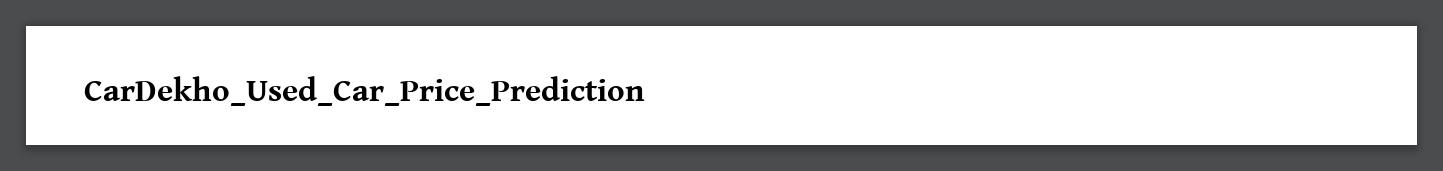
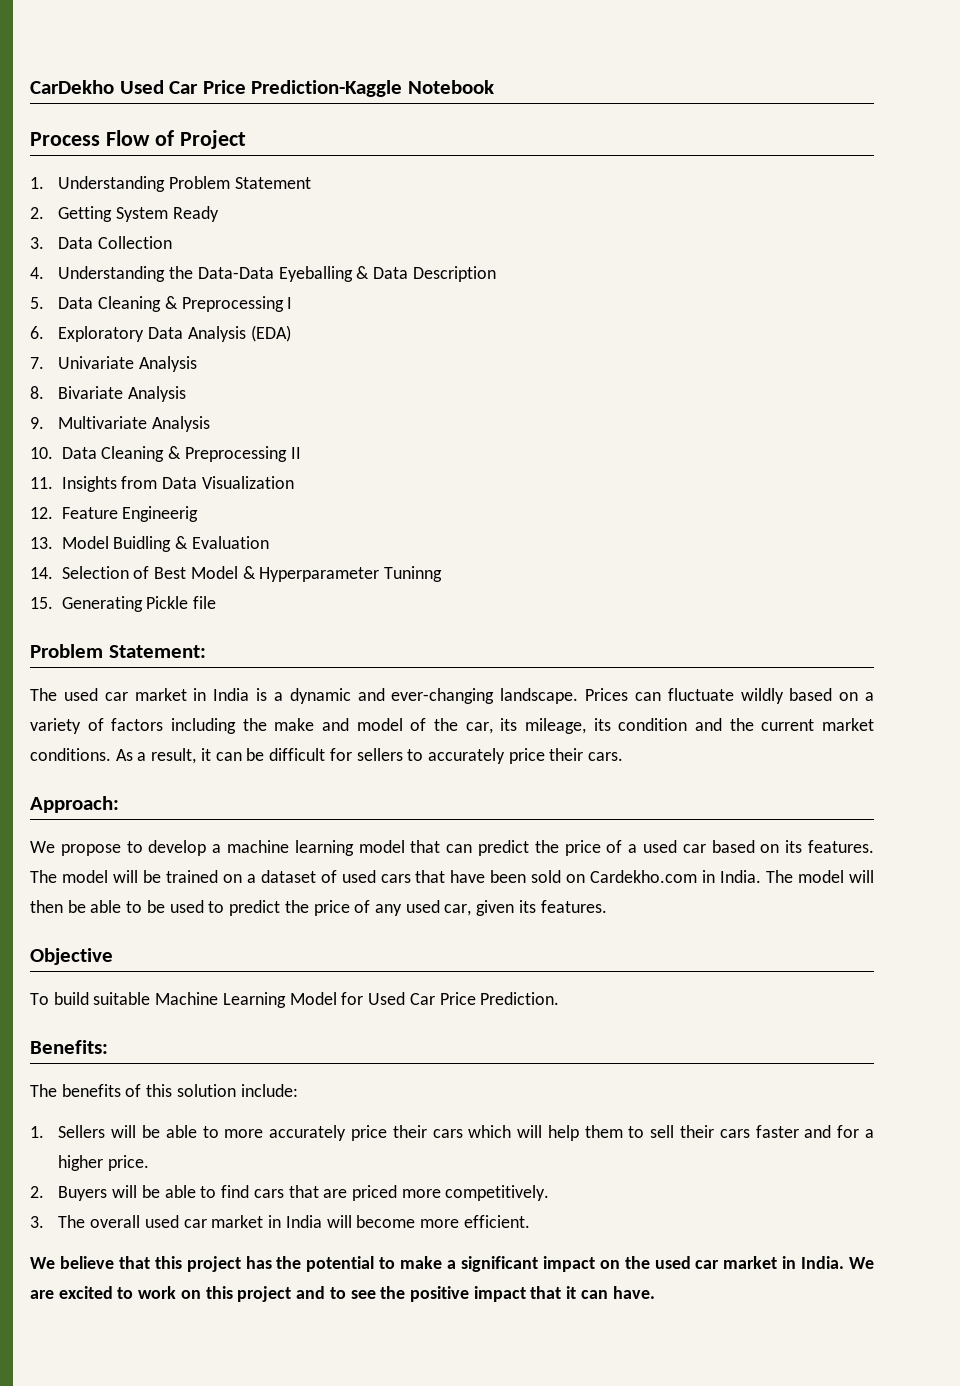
[84,76,645,106] CarDekho_Used_Car_Price_Prediction -> [30,80,494,97] [30,130,246,149] [30,176,311,192] [30,206,219,222] [30,236,173,249] [30,266,496,282] [30,296,293,312] [30,325,291,342] [30,356,198,372] [30,386,187,402] [30,416,211,432] [30,446,301,462] [30,476,294,492] [30,506,199,522] [30,536,269,552] [30,566,443,582] [30,596,217,612] [30,644,206,658] [30,688,875,704] [30,718,874,734] [30,748,624,764] [30,796,119,813] [30,840,874,856] [30,870,875,883] [30,900,607,916] [30,948,113,965] [30,992,560,1008] [30,1040,108,1054] [30,1084,298,1097] [30,1125,874,1141] [58,1155,150,1171] [30,1185,550,1201] [30,1215,530,1228] [30,1256,874,1272] [30,1286,655,1302] CarDekho Used Car Price Prediction-Kaggle Notebook // Process Flow of Project // 1. Understanding Problem Statement // 2. Getting System Ready // 3. Data Collection // 4. Understanding the Data-Data Eyeballing & Data Description // 5. Data Cleaning & Preprocessing I // 6. Exploratory Data Analysis (EDA) // 7. Univariate Analysis // 8. Bivariate Analysis // 9. Multivariate Analysis // 10. Data Cleaning & Preprocessing II // 11. Insights from Data Visualization // 12. Feature Engineerig // 13. Model Buidling & Evaluation // 14. Selection of Best Model & Hyperparameter Tuninng // 15. Generating Pickle file // Problem Statement: // The used car market in India is a dynamic and ever-changing landscape. Prices can fluctuate wildly based on a variety of factors including the make and model of the car, its mileage, its condition and the current market conditions. As a result, it can be difficult for sellers to accurately price their cars. // Approach: // We propose to develop a machine learning model that can predict the price of a used car based on its features. The model will be trained on a dataset of used cars that have been sold on Cardekho.com in India. The model will then be able to be used to predict the price of any used car, given its features. // Objective // To build suitable Machine Learning Model for Used Car Price Prediction. // Benefits: // The benefits of this solution include: // 1. Sellers will be able to more accurately price their cars which will help them to sell their cars faster and for a higher price. // 2. Buyers will be able to find cars that are priced more competitively. // 3. The overall used car market in India will become more efficient. // We believe that this project has the potential to make a significant impact on the used car market in India. We are excited to work on this project and to see the positive impact that it can have.

